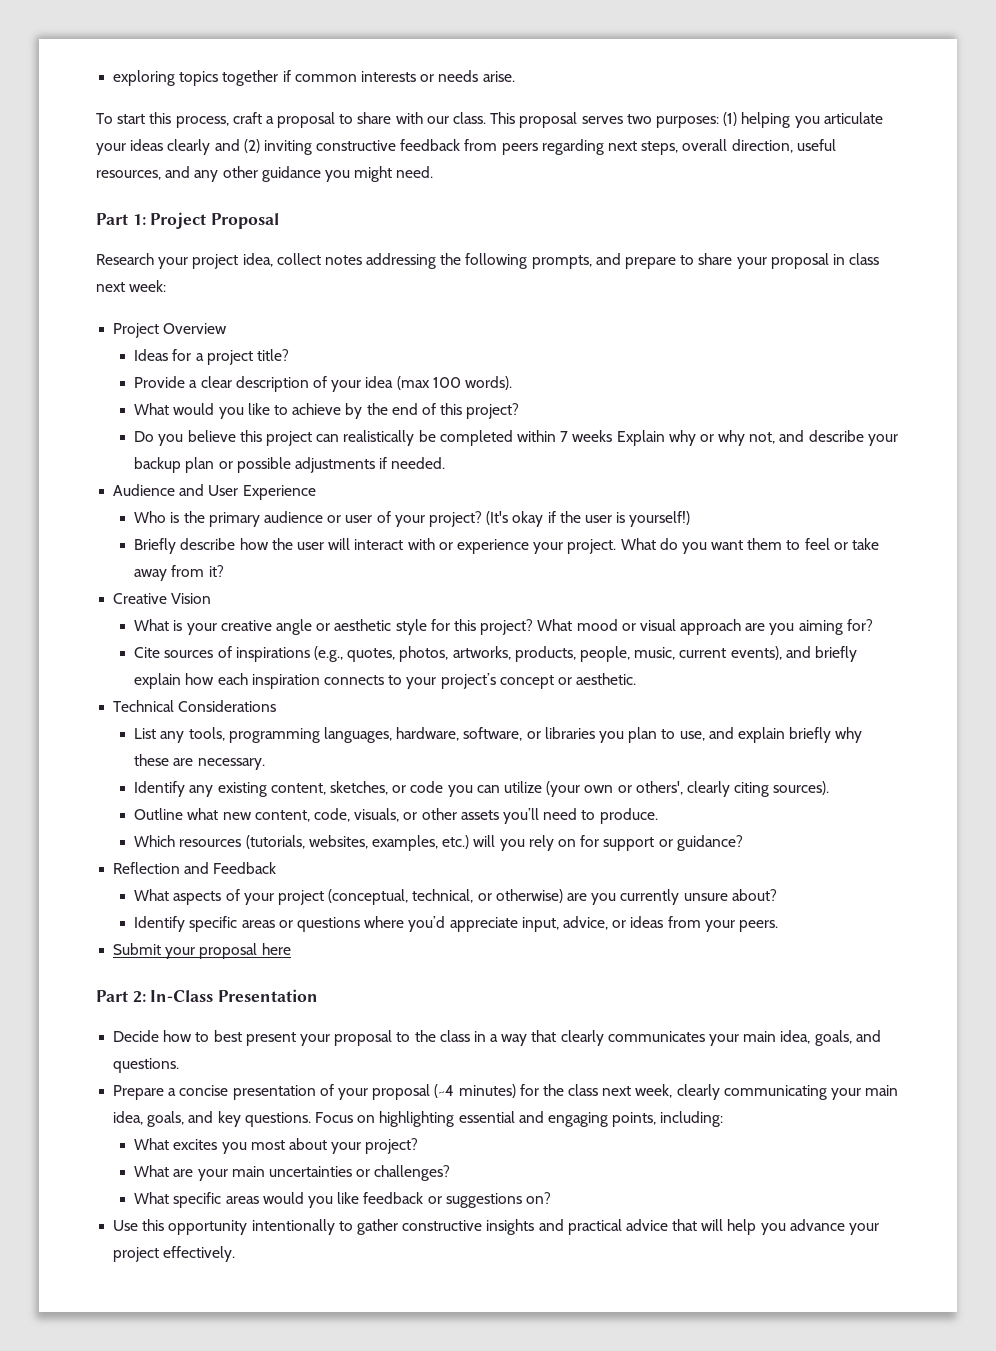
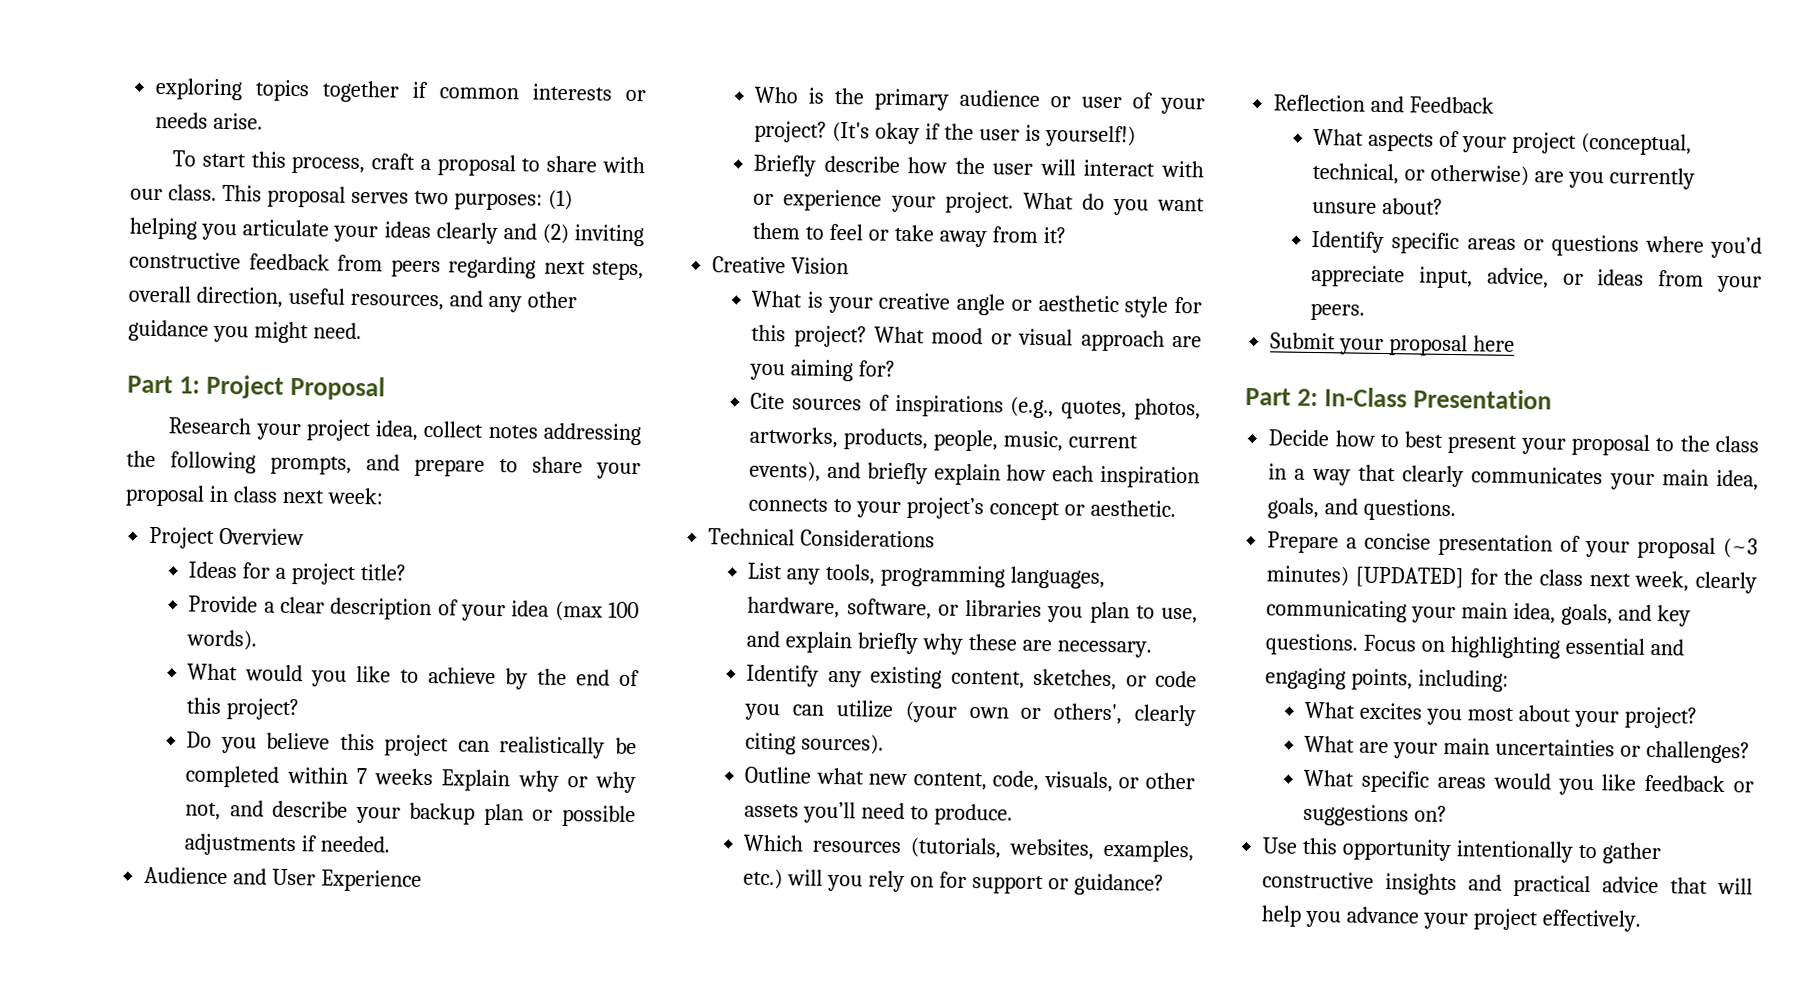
[434,1084,516,1098] (~4 minutes) -> [1723,538,1758,559] [1266,565,1464,589] (~3 minutes) [UPDATED]

